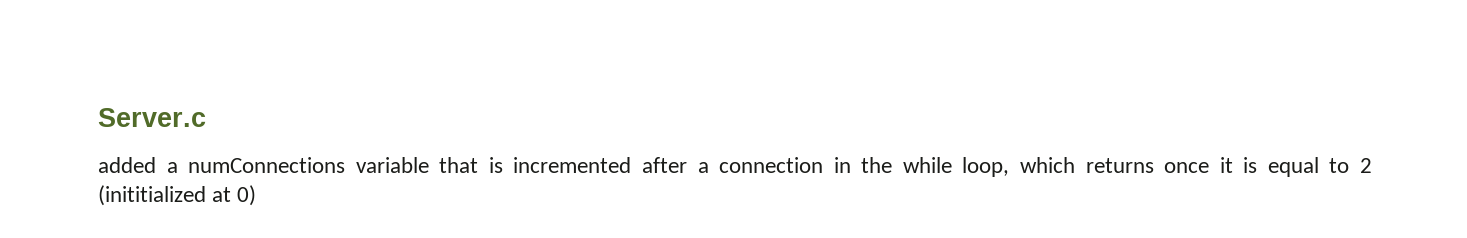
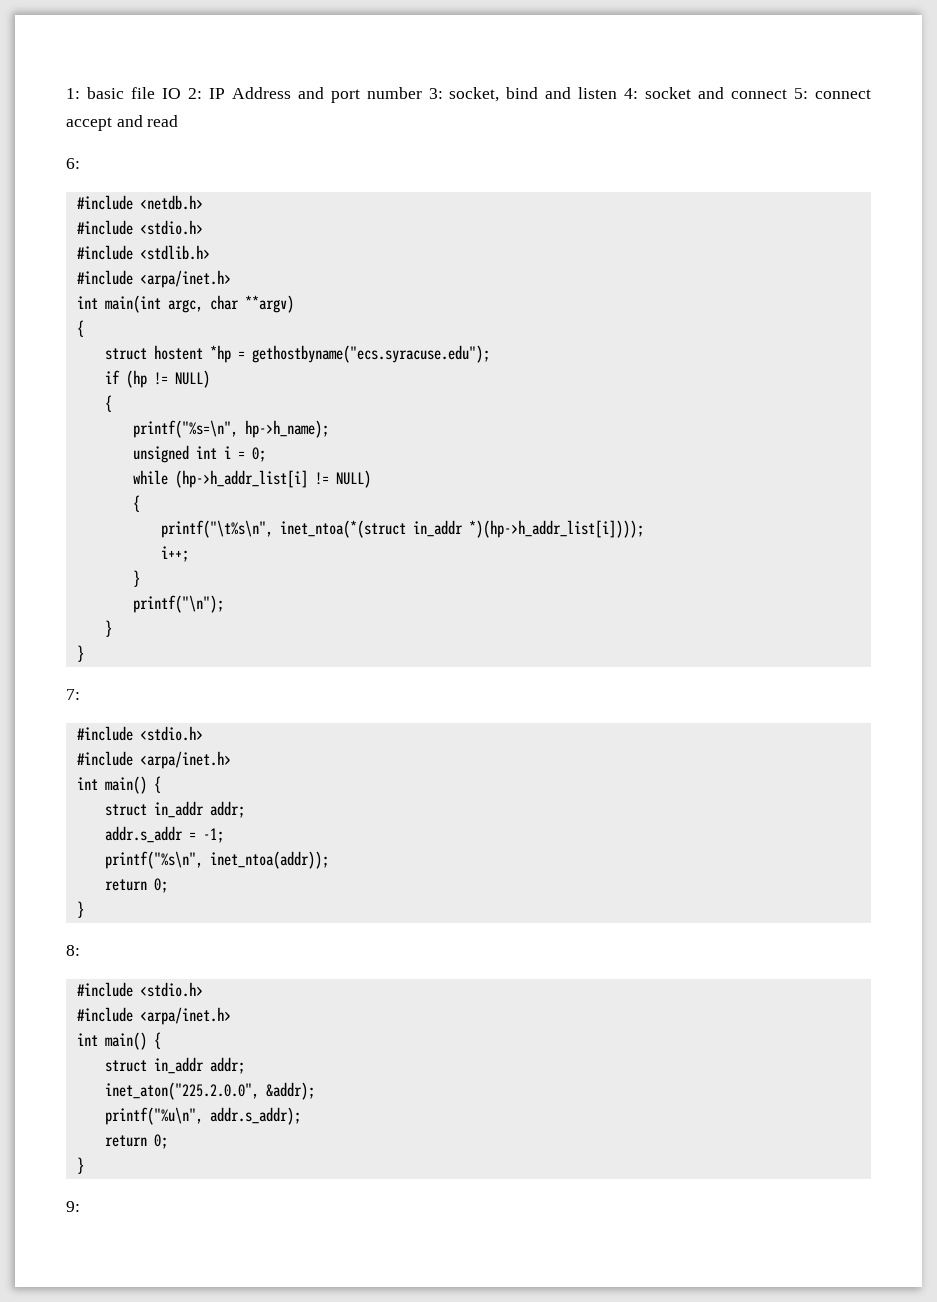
[98,108,206,127] [98,157,1373,177] [98,185,257,206] Server.c // added a numConnections variable that is incremented after a connection in the while loop, which returns once it is equal to 2 (inititialized at 0) -> [66,87,872,103] [66,115,179,131] [66,158,80,169] [76,195,203,210] [76,220,203,235] [76,245,210,260] [76,270,231,288] [76,295,294,313] [76,320,84,337] [104,345,490,363] [104,370,210,388] [104,395,112,412] [132,420,329,438] [132,445,266,463] [132,470,371,488] [132,495,140,512] [160,520,644,538] [160,546,189,562] [132,570,140,587] [132,595,224,613] [104,620,112,637] [76,645,84,662] [66,689,80,700] [76,726,203,741] [76,751,231,769] [76,776,161,794] [104,801,245,818] [104,826,224,843] [104,851,329,869] [104,878,168,893] [76,901,84,918] [66,945,80,956] [76,982,203,997] [76,1007,231,1025] [76,1032,161,1050] [104,1057,245,1074] [104,1082,315,1100] [104,1107,301,1125] [104,1134,168,1149] [76,1157,84,1174] [66,1201,80,1212] 1: basic file IO 2: IP Address and port number 3: socket, bind and listen 4: socket and connect 5: connect accept and read // 6: // #include <netdb.h> // #include <stdio.h> // #include <stdlib.h> // #include <arpa/inet.h> // int main(int argc, char **argv) // { // struct hostent *hp = gethostbyname("ecs.syracuse.edu"); // if (hp != NULL) // { // printf("%s=\n", hp->h_name); // unsigned int i = 0; // while (hp->h_addr_list[i] != NULL) // { // printf("\t%s\n", inet_ntoa(*(struct in_addr *)(hp->h_addr_list[i]))); // i++; // } // printf("\n"); // } // } // 7: // #include <stdio.h> // #include <arpa/inet.h> // int main() { // struct in_addr addr; // addr.s_addr = -1; // printf("%s\n", inet_ntoa(addr)); // return 0; // } // 8: // #include <stdio.h> // #include <arpa/inet.h> // int main() { // struct in_addr addr; // inet_aton("225.2.0.0", &addr); // printf("%u\n", addr.s_addr); // return 0; // } // 9:

